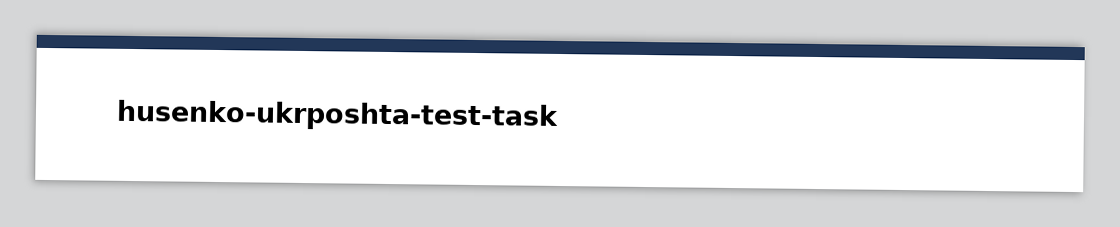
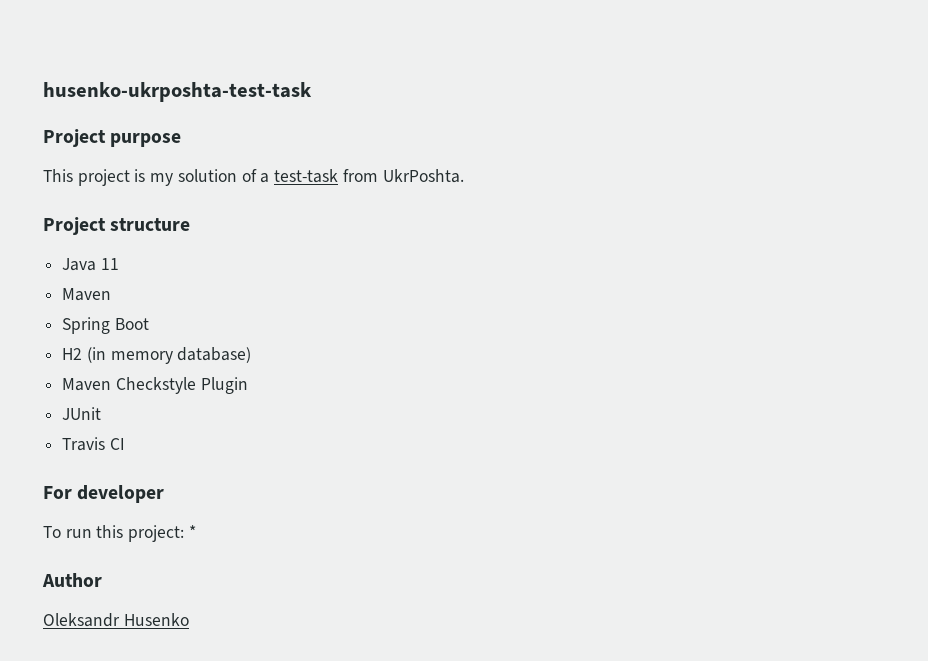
(559, 115) none -> [43,129,182,147] [43,169,464,186] [43,217,191,235] [62,258,119,271] [62,288,112,301] [62,317,149,334] [62,347,252,364] [62,377,248,394] [62,407,102,420] [62,437,125,451] [43,485,165,503] [43,525,196,542] [42,573,102,587] [43,613,189,627] // Project purpose // This project is my solution of a test-task from UkrPoshta. // Project structure // Java 11 // Maven // Spring Boot // H2 (in memory database) // Maven Checkstyle Plugin // JUnit // Travis CI // For developer // To run this project: * // Author // Oleksandr Husenko

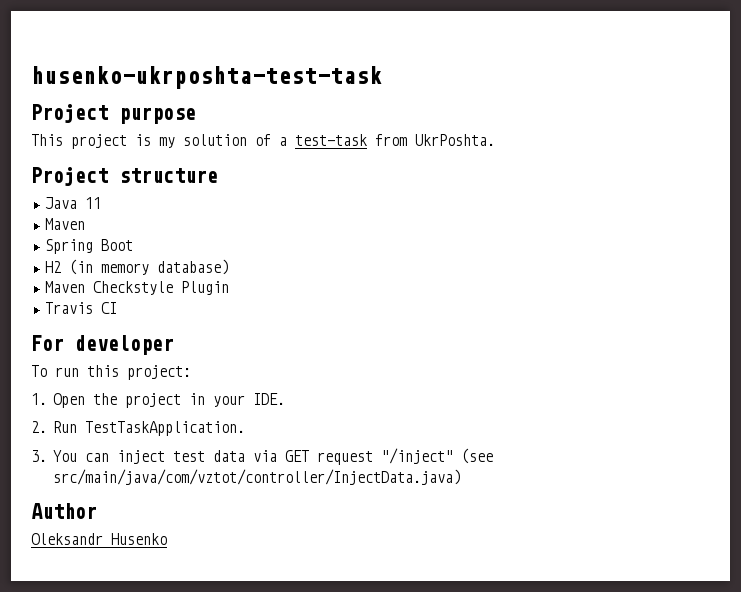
[62,407,102,420] // JUnit -> (229, 288) none
[188,525,196,538] * -> [31,393,286,408] [31,421,246,436] [31,448,494,465] [53,469,462,485] // 1. Open the project in your IDE. // 2. Run TestTaskApplication. // 3. You can inject test data via GET request "/inject" (see src/main/java/com/vztot/controller/InjectData.java)

